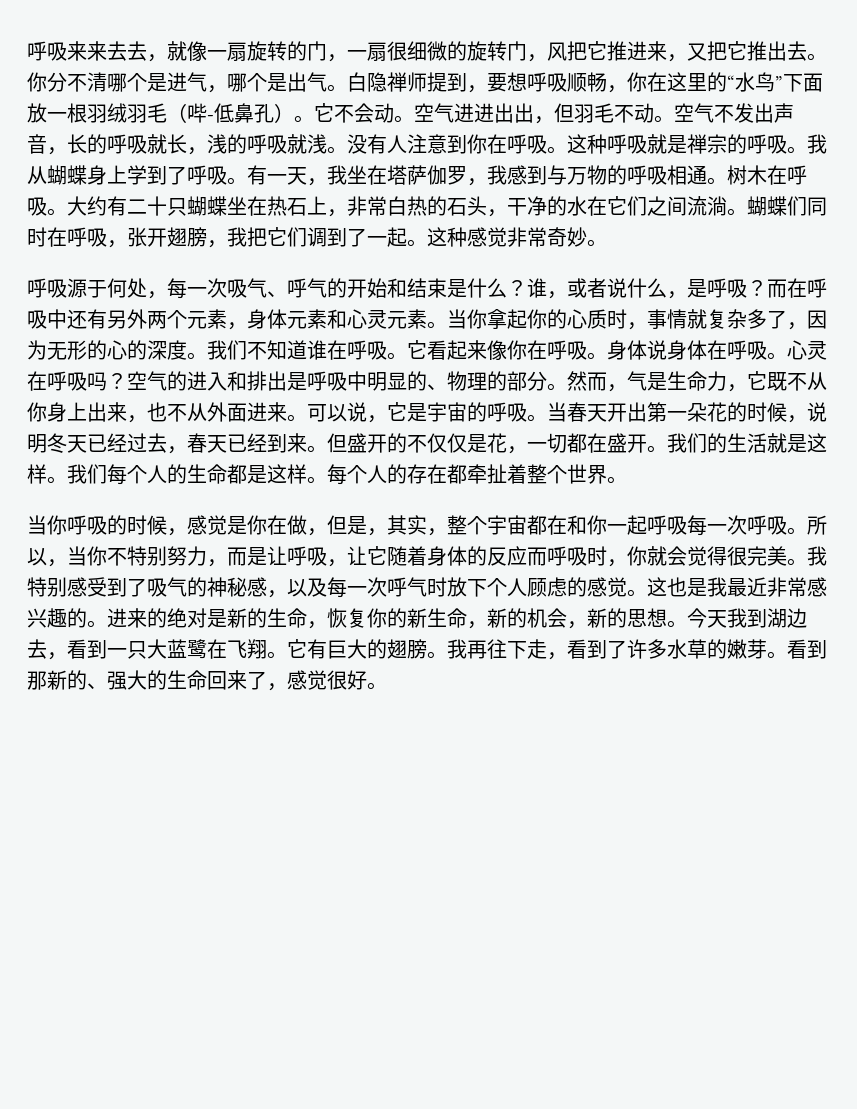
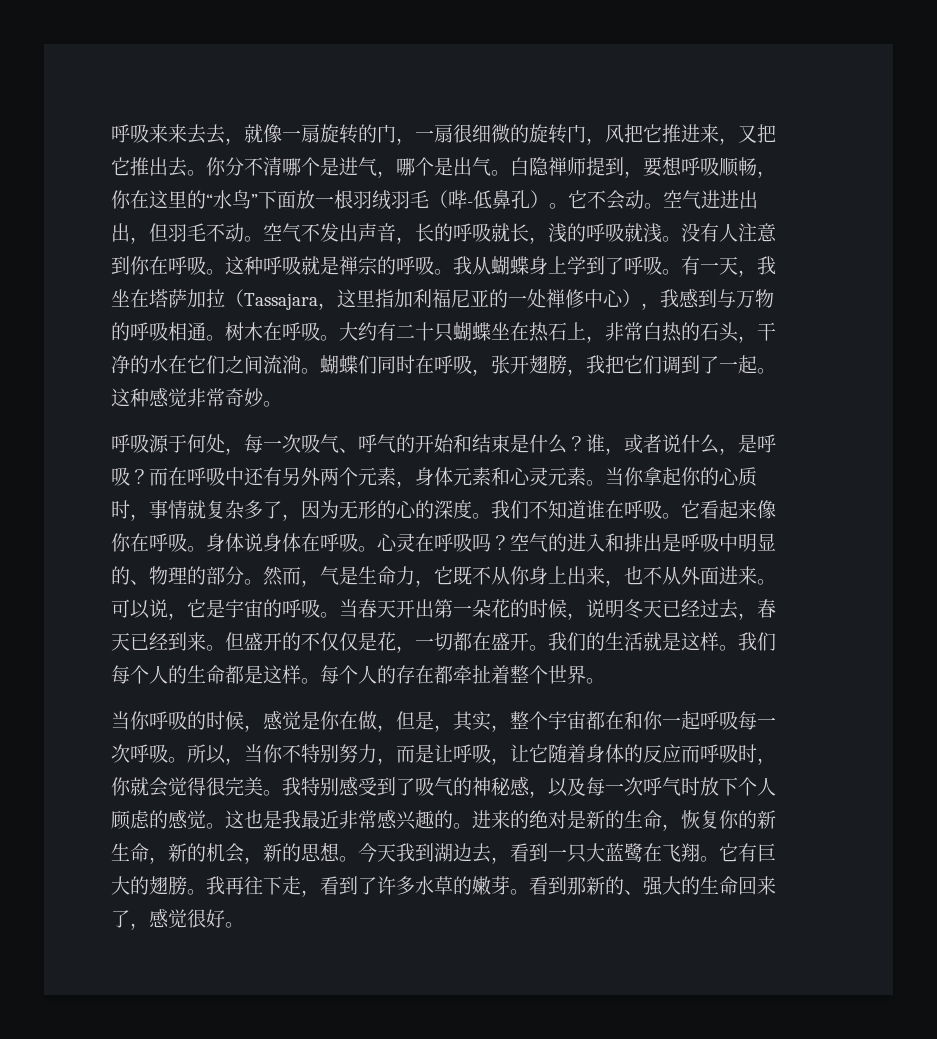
[427,165,467,185] 伽罗 -> [187,289,641,310] 加拉（Tassajara，这里指加利福尼亚的一处禅修中心）

